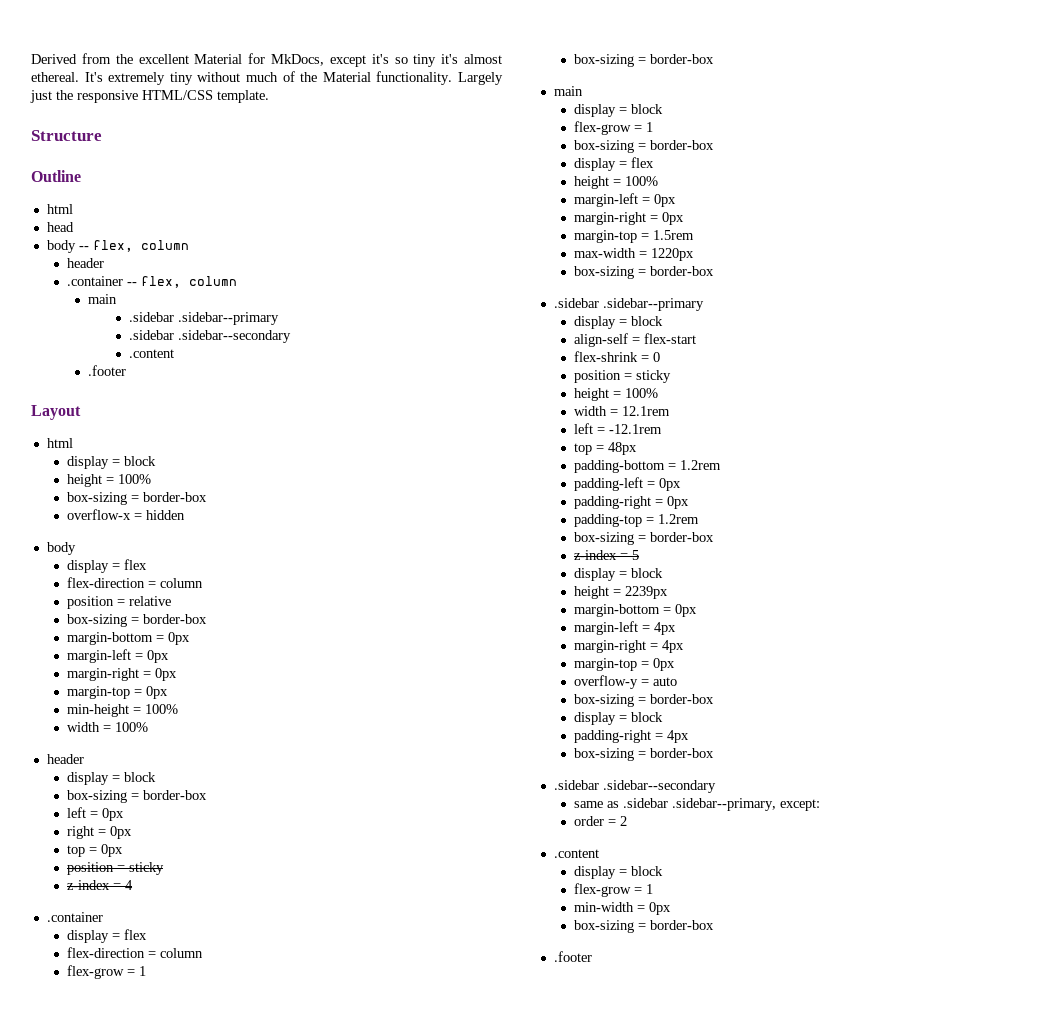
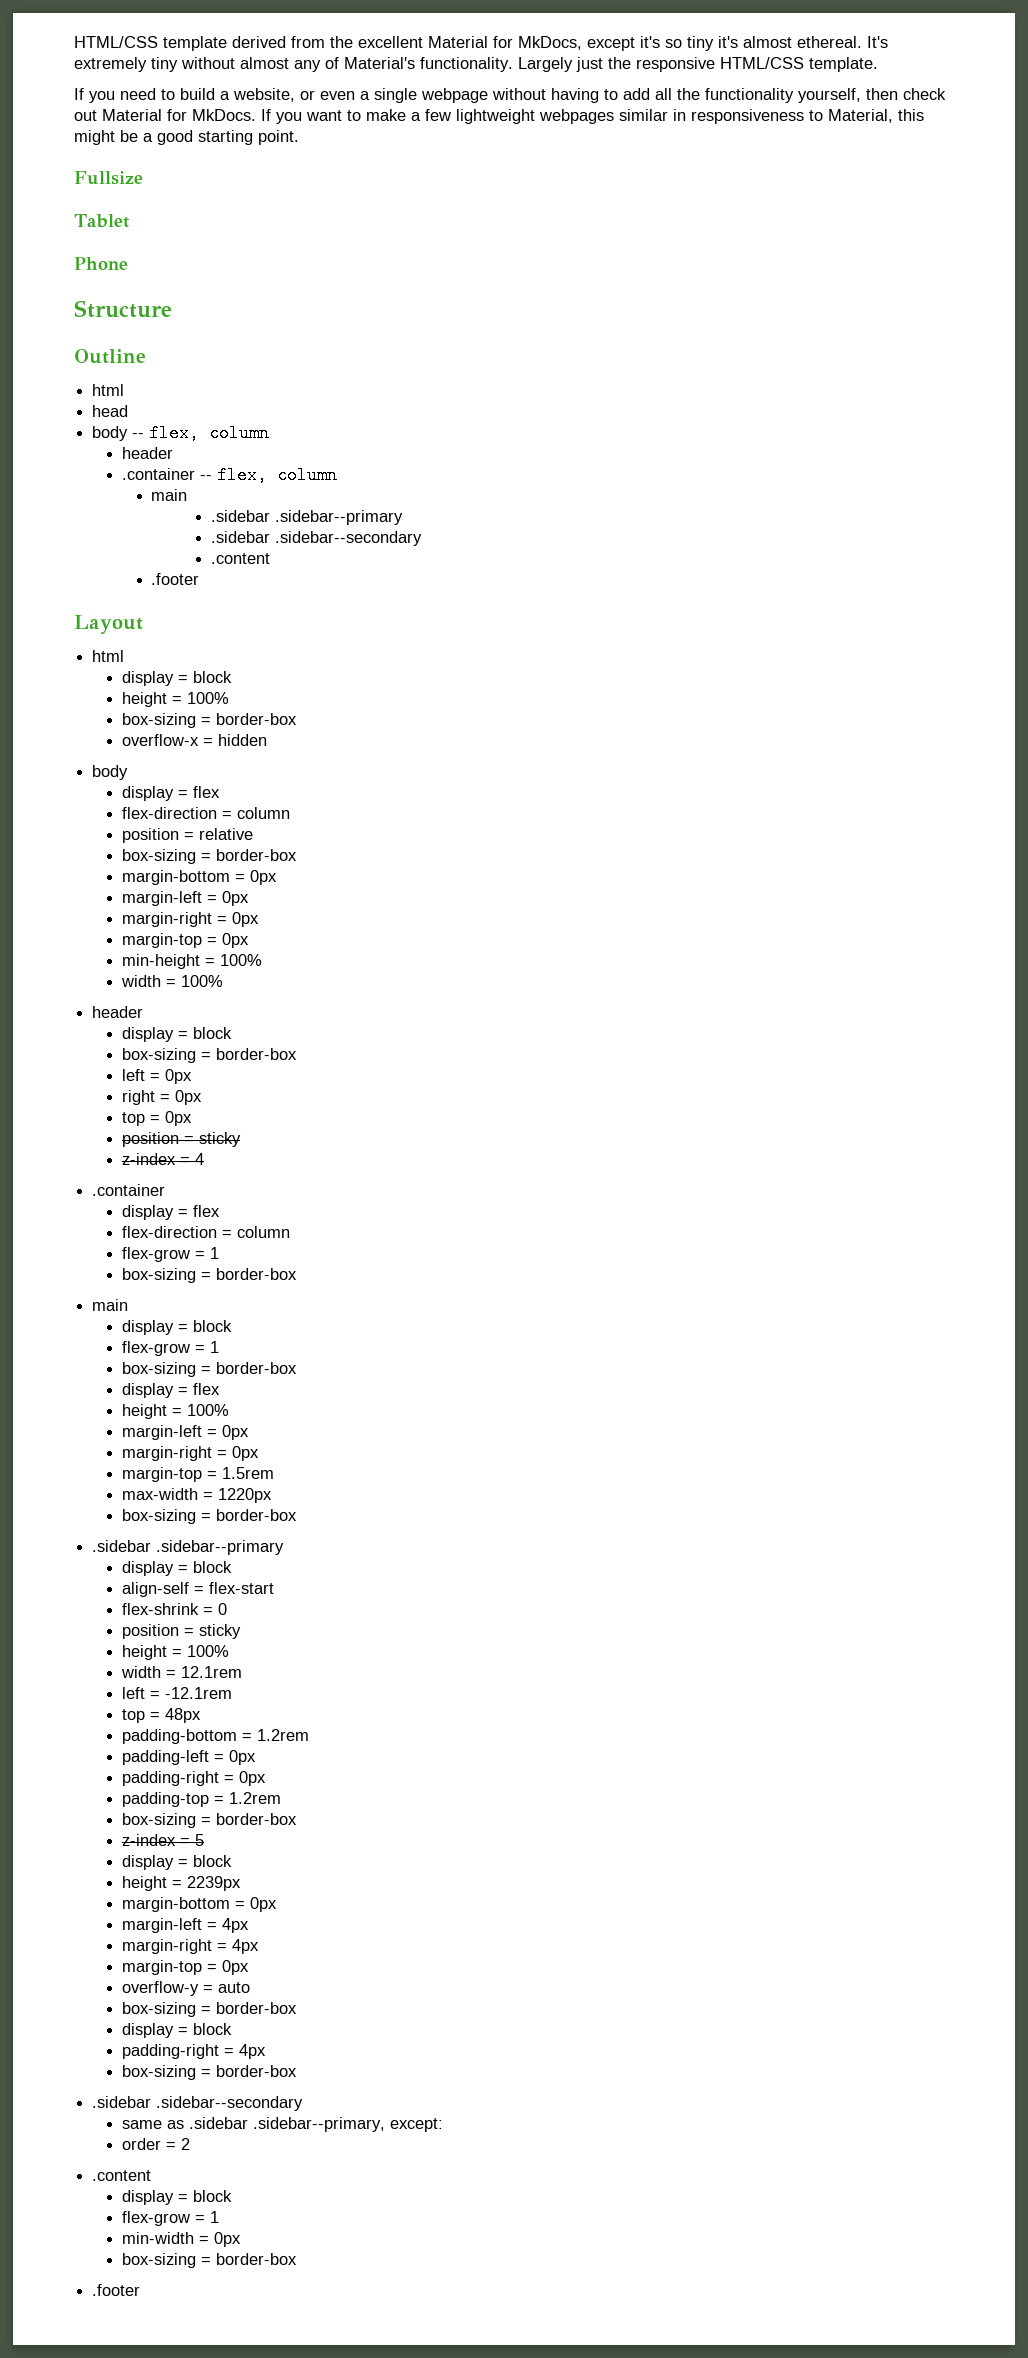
[31,54,77,64] Derived -> [74,36,286,51] HTML/CSS template derived
[245,71,371,82] much of the Material -> [240,57,415,72] almost any of Material's
(269, 96) none -> [74,88,946,103] [74,109,924,124] [74,130,299,145] [74,171,143,185] [74,214,129,228] [74,257,128,270] // If you need to build a website, or even a single webpage without having to add all the functionality yourself, then check out Material for MkDocs. If you want to make a few lightweight webpages similar in responsiveness to Material, this might be a good starting point. // Fullsize // Tablet // Phone

